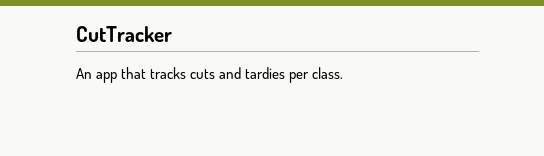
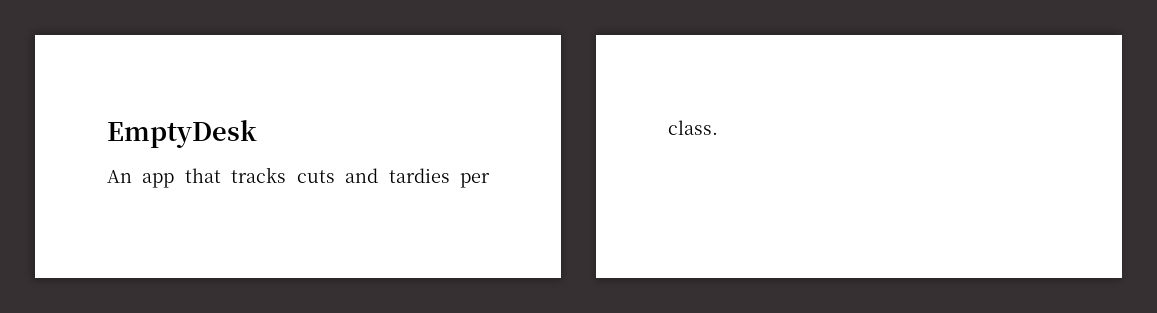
[76,26,172,42] CutTracker -> [107,120,257,148] EmptyDesk

